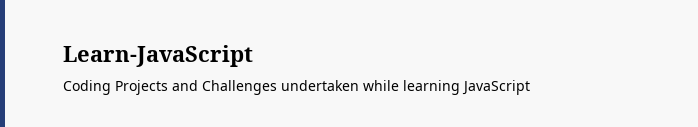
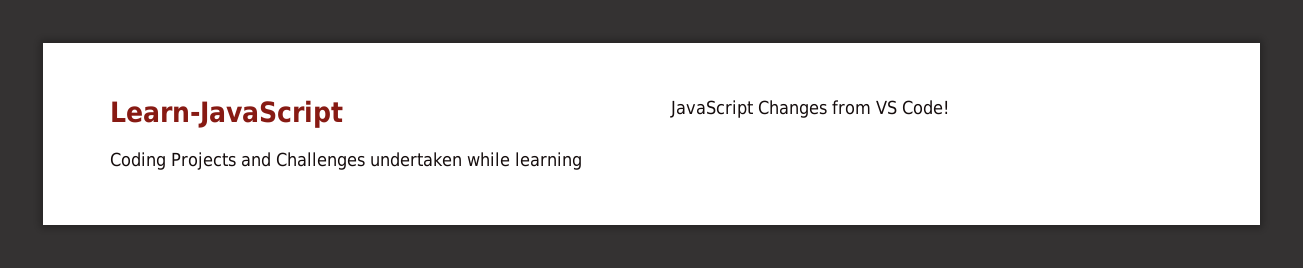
(530, 87) none -> [758,100,949,118] Changes from VS Code!

